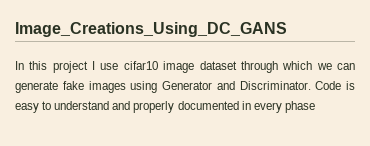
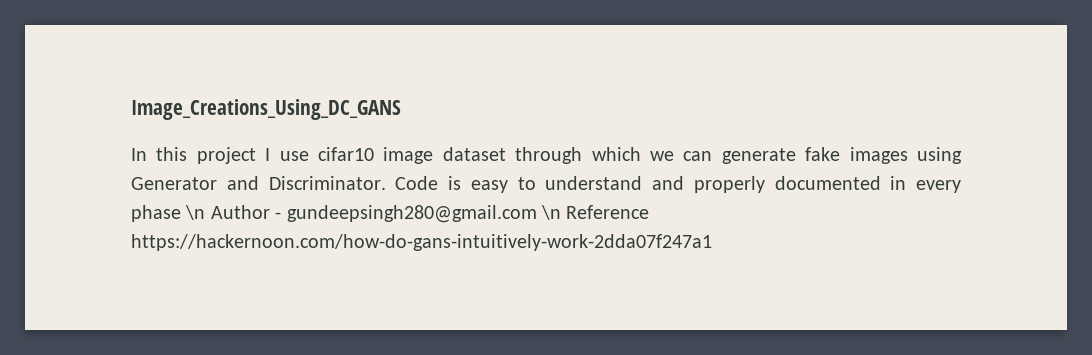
(315, 107) none -> [185,205,650,223] [131,234,712,251] \n Author - gundeepsingh280@gmail.com \n Reference https://hackernoon.com/how-do-gans-intuitively-work-2dda07f247a1

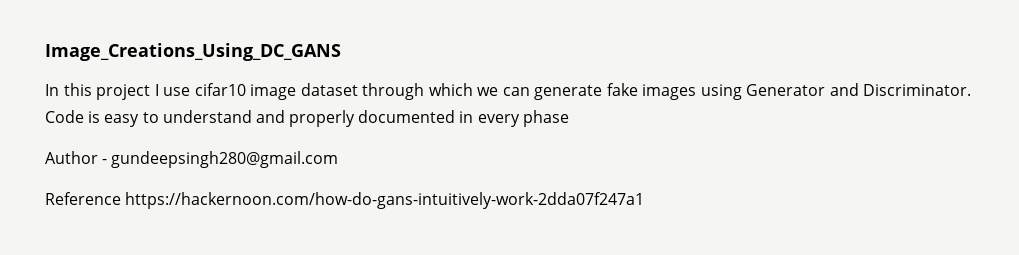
[185,205,206,220] \n -> (569, 118) //
[541,205,561,220] \n -> (339, 159) //

